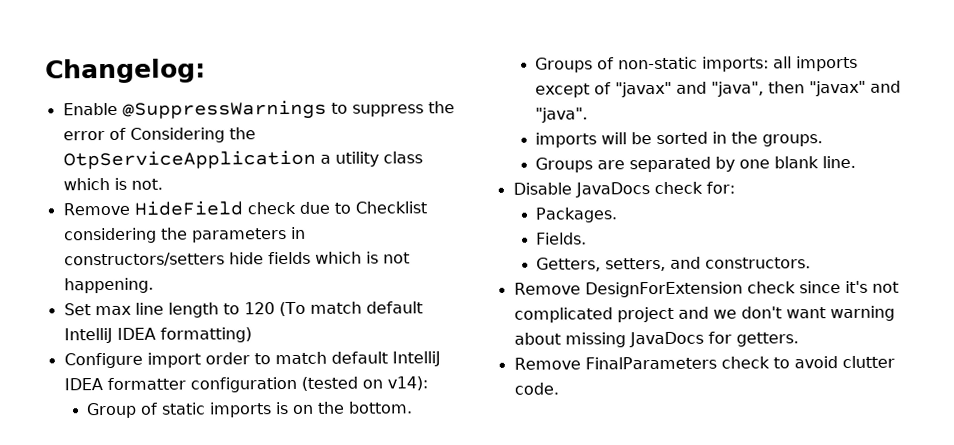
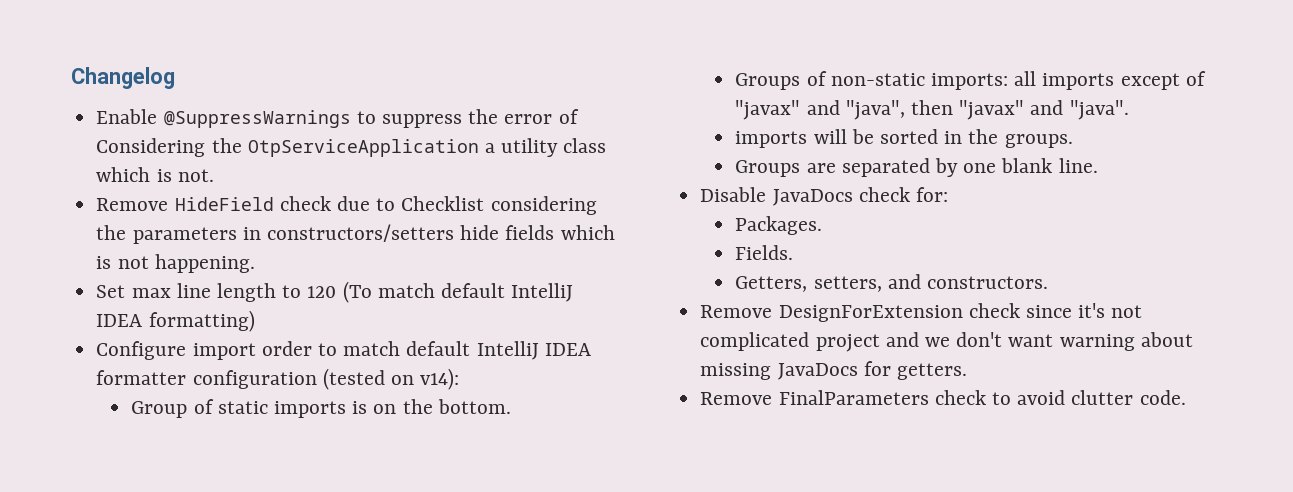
[45,58,206,84] Changelog: -> [71,67,175,89] Changelog

